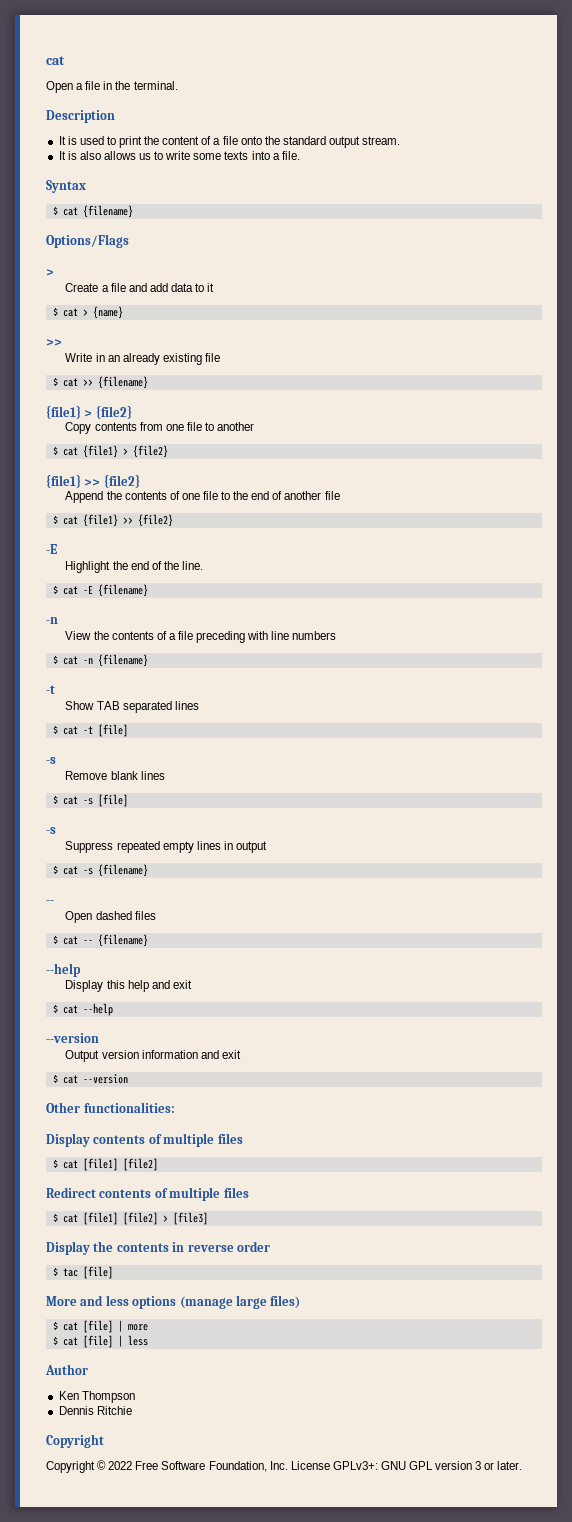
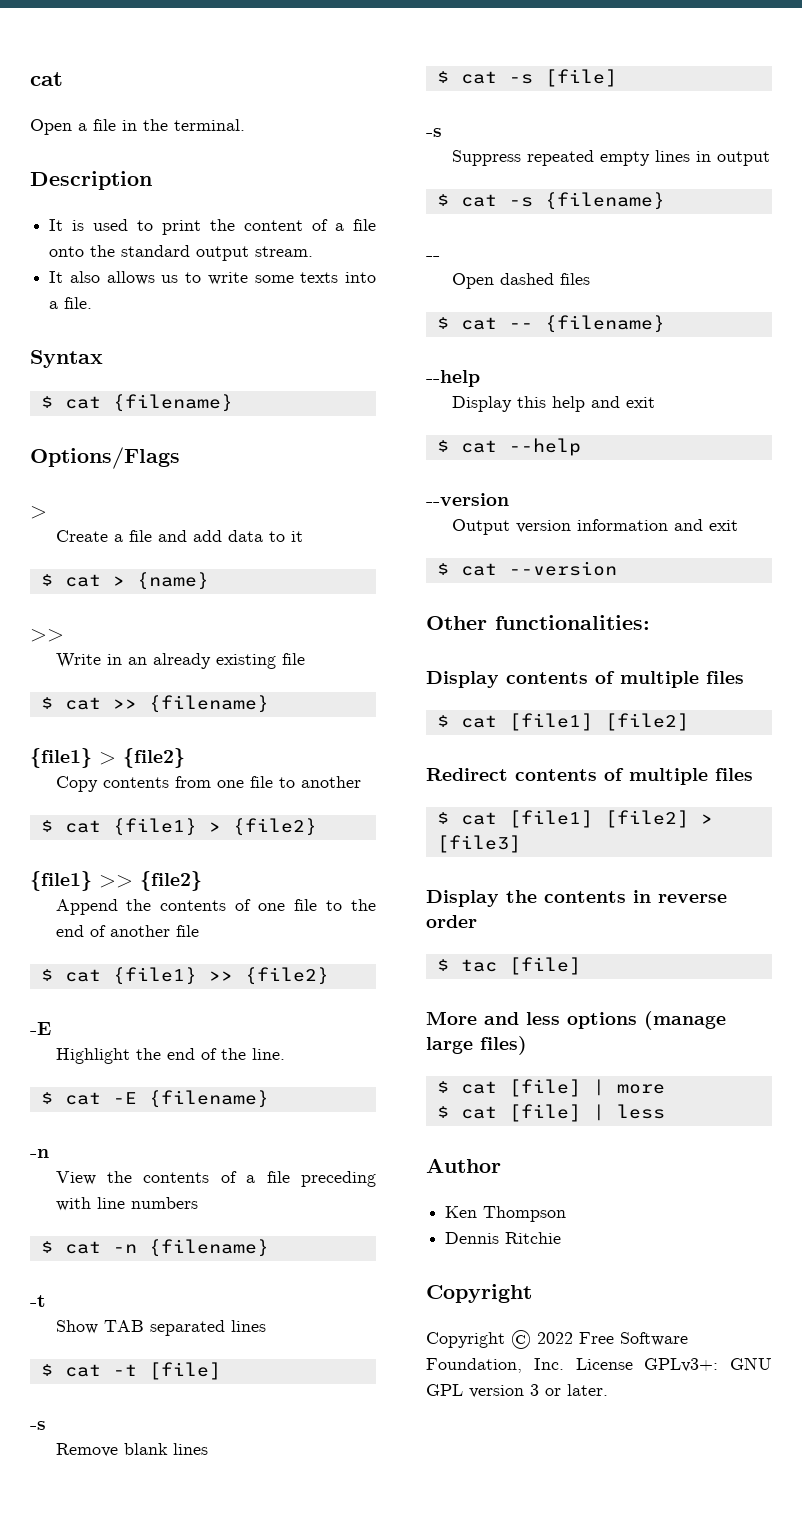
[67,151,77,160] is -> (64, 277) none

